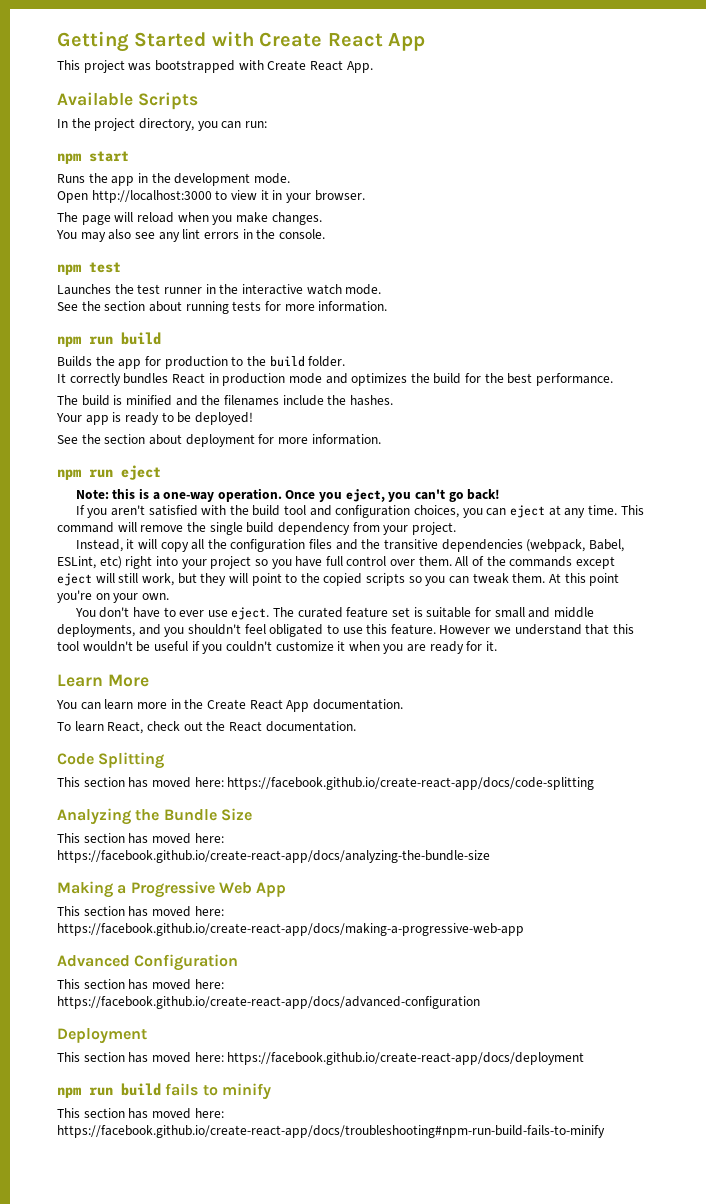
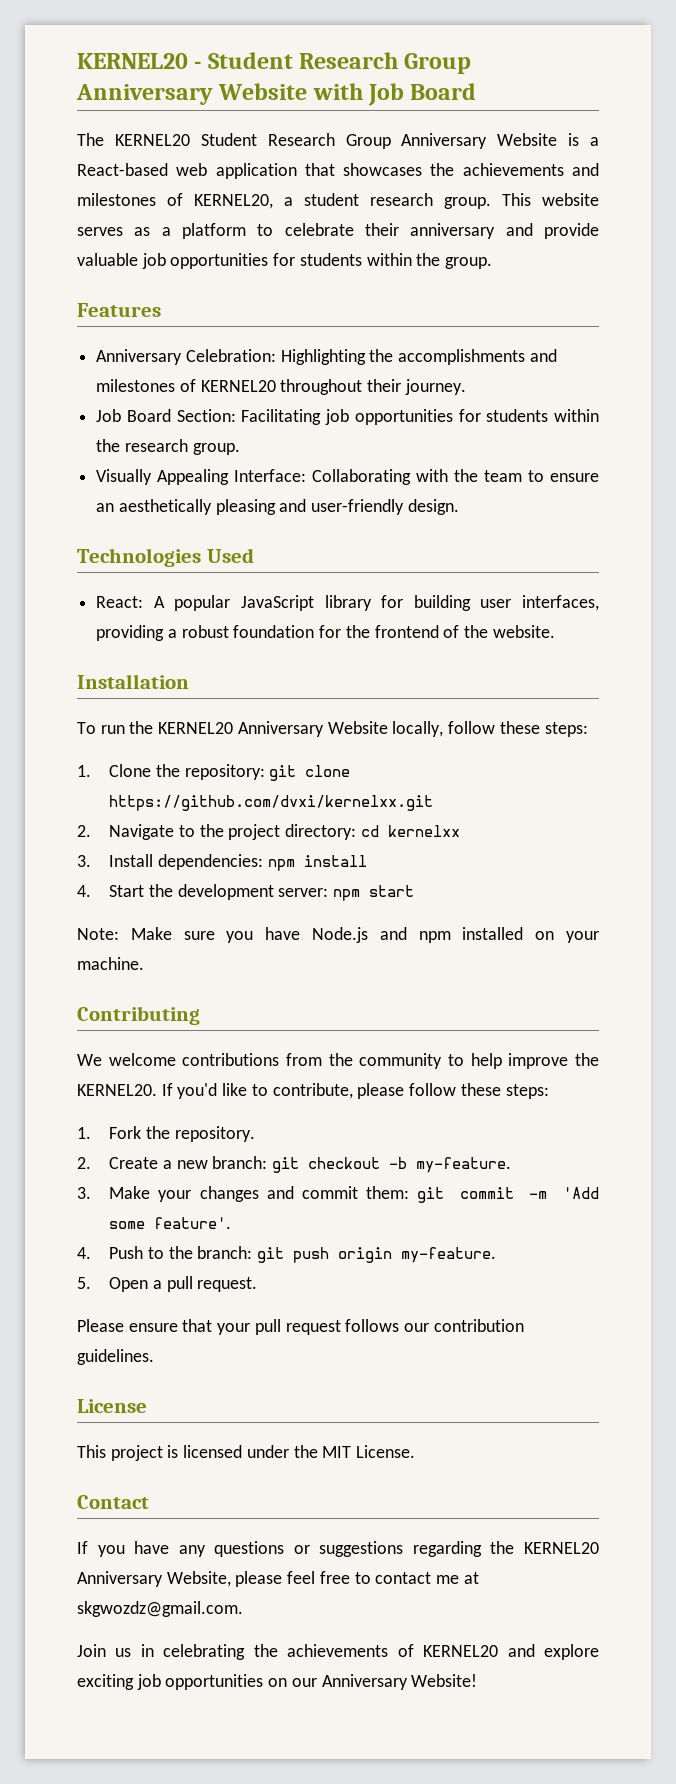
[57,31,425,52] [57,60,373,73] [57,92,198,110] [57,118,267,131] [57,151,129,164] [57,173,290,186] [57,190,365,203] [57,212,322,225] [56,229,325,242] [57,262,121,275] [57,284,382,295] [57,301,388,314] [57,332,161,347] [57,356,346,369] [57,373,614,386] [57,395,393,406] [56,412,253,425] [57,434,381,447] [57,465,161,480] [75,488,501,502] [75,505,644,518] [57,522,456,535] [75,539,625,552] [57,556,615,569] [57,573,620,586] [57,590,169,603] [74,607,594,620] [57,624,635,637] [57,641,498,654] [57,674,149,687] [56,699,403,712] [57,721,356,734] [57,752,165,769] [57,777,595,790] [57,808,252,825] [57,833,224,844] [57,850,490,863] [57,881,287,898] [57,906,224,917] [57,923,524,936] [57,954,239,971] [57,979,224,990] [57,996,480,1009] [57,1028,147,1044] [57,1052,585,1065] [57,1083,271,1100] [57,1108,224,1119] [57,1125,605,1138] Getting Started with Create React App // This project was bootstrapped with Create React App. // Available Scripts // In the project directory, you can run: // npm start // Runs the app in the development mode. // Open http://localhost:3000 to view it in your browser. // The page will reload when you make changes. // You may also see any lint errors in the console. // npm test // Launches the test runner in the interactive watch mode. // See the section about running tests for more information. // npm run build // Builds the app for production to the build folder. // It correctly bundles React in production mode and optimizes the build for the best performance. // The build is minified and the filenames include the hashes. // Your app is ready to be deployed! // See the section about deployment for more information. // npm run eject // Note: this is a one-way operation. Once you eject, you can't go back! // If you aren't satisfied with the build tool and configuration choices, you can eject at any time. This command will remove the single build dependency from your project. // Instead, it will copy all the configuration files and the transitive dependencies (webpack, Babel, ESLint, etc) right into your project so you have full control over them. All of the commands except eject will still work, but they will point to the copied scripts so you can tweak them. At this point you're on your own. // You don't have to ever use eject. The curated feature set is suitable for small and middle deployments, and you shouldn't feel obligated to use this feature. However we understand that this tool wouldn't be useful if you couldn't customize it when you are ready for it. // Learn More // You can learn more in the Create React App documentation. // To learn React, check out the React documentation. // Code Splitting // This section has moved here: https://facebook.github.io/create-react-app/docs/code-splitting // Analyzing the Bundle Size // This section has moved here: https://facebook.github.io/create-react-app/docs/analyzing-the-bundle-size // Making a Progressive Web App // This section has moved here: https://facebook.github.io/create-react-app/docs/making-a-progressive-web-app // Advanced Configuration // This section has moved here: https://facebook.github.io/create-react-app/docs/advanced-configuration // Deployment // This section has moved here: https://facebook.github.io/create-react-app/docs/deployment // npm run build fails to minify // This section has moved here: https://facebook.github.io/create-react-app/docs/troubleshooting#npm-run-build-fails-to-minify -> [77,52,472,74] [76,83,477,106] [77,133,599,149] [77,163,599,179] [77,193,599,209] [77,223,599,239] [77,253,493,269] [77,303,161,317] [96,349,557,365] [96,379,466,395] [96,409,599,425] [96,439,240,455] [96,469,599,485] [96,499,459,515] [77,548,254,567] [96,595,599,611] [96,625,555,641] [77,674,189,689] [77,721,588,737] [77,764,351,781] [109,795,434,811] [77,824,460,840] [77,854,367,871] [77,884,415,901] [77,927,599,943] [77,957,144,970] [77,1006,200,1025] [77,1053,599,1069] [77,1083,549,1099] [77,1126,255,1142] [77,1156,512,1173] [77,1186,599,1203] [109,1217,232,1229] [77,1246,497,1263] [77,1276,258,1292] [77,1319,524,1335] [77,1349,154,1365] [77,1399,147,1413] [77,1445,416,1461] [77,1495,149,1509] [77,1541,599,1557] [77,1571,479,1587] [77,1601,243,1617] [77,1644,599,1660] [77,1674,478,1690] KERNEL20 - Student Research Group Anniversary Website with Job Board // The KERNEL20 Student Research Group Anniversary Website is a React-based web application that showcases the achievements and milestones of KERNEL20, a student research group. This website serves as a platform to celebrate their anniversary and provide valuable job opportunities for students within the group. // Features // Anniversary Celebration: Highlighting the accomplishments and milestones of KERNEL20 throughout their journey. // Job Board Section: Facilitating job opportunities for students within the research group. // Visually Appealing Interface: Collaborating with the team to ensure an aesthetically pleasing and user-friendly design. // Technologies Used // React: A popular JavaScript library for building user interfaces, providing a robust foundation for the frontend of the website. // Installation // To run the KERNEL20 Anniversary Website locally, follow these steps: // 1. Clone the repository: git clone https://github.com/dvxi/kernelxx.git // 2. Navigate to the project directory: cd kernelxx // 3. Install dependencies: npm install // 4. Start the development server: npm start // Note: Make sure you have Node.js and npm installed on your machine. // Contributing // We welcome contributions from the community to help improve the KERNEL20. If you'd like to contribute, please follow these steps: // 1. Fork the repository. // 2. Create a new branch: git checkout -b my-feature. // 3. Make your changes and commit them: git commit -m 'Add some feature'. // 4. Push to the branch: git push origin my-feature. // 5. Open a pull request. // Please ensure that your pull request follows our contribution guidelines. // License // This project is licensed under the MIT License. // Contact // If you have any questions or suggestions regarding the KERNEL20 Anniversary Website, please feel free to contact me at skgwozdz@gmail.com. // Join us in celebrating the achievements of KERNEL20 and explore exciting job opportunities on our Anniversary Website!

